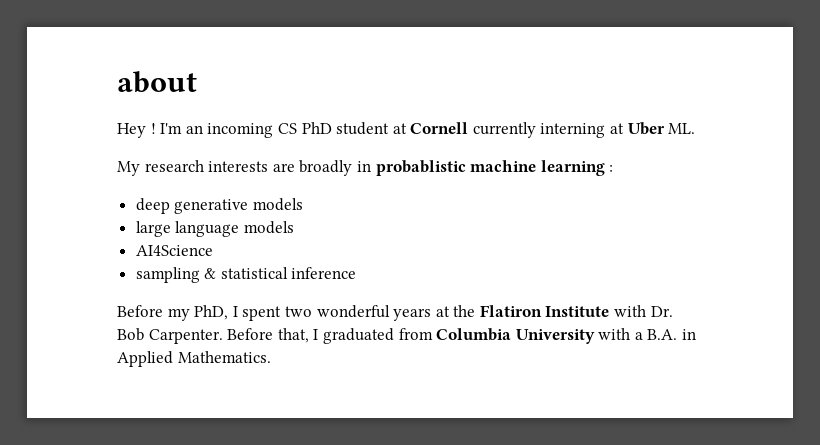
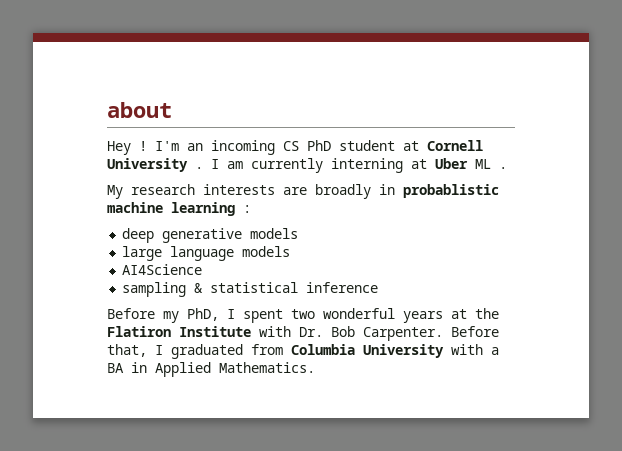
(469, 128) none -> [107,158,243,172] University . I am
[668,123,696,134] ML. -> [475,159,507,169] ML .
[647,329,678,340] B.A. -> [107,363,124,373] BA

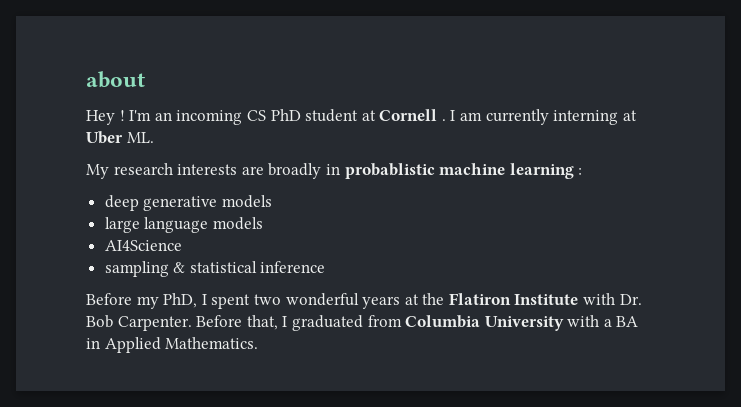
[107,158,188,172] University -> (438, 115) none
[475,159,507,169] ML . -> [126,132,154,143] ML.

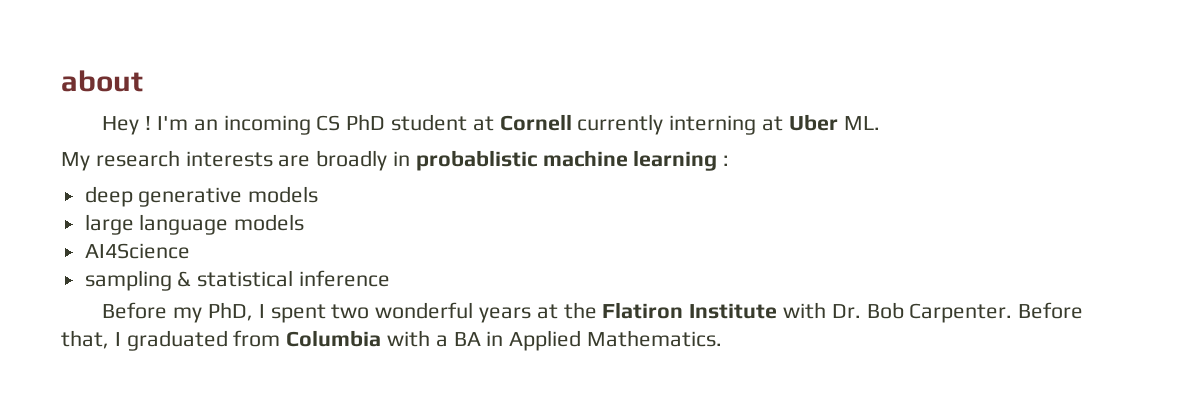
[441,110,483,121] . I am -> (572, 122) none
[484,316,564,331] University -> (382, 338) none

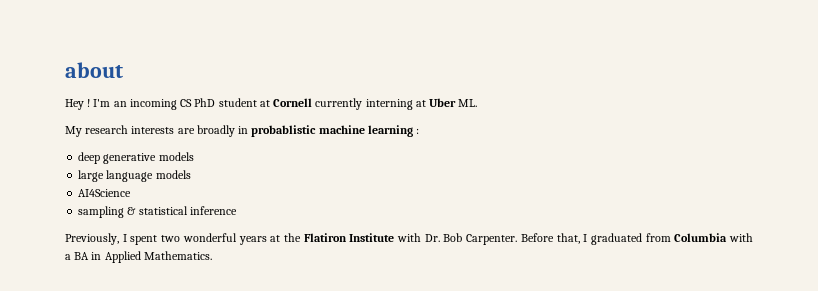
[102,302,253,323] Before my PhD, -> [65,233,119,245] Previously,

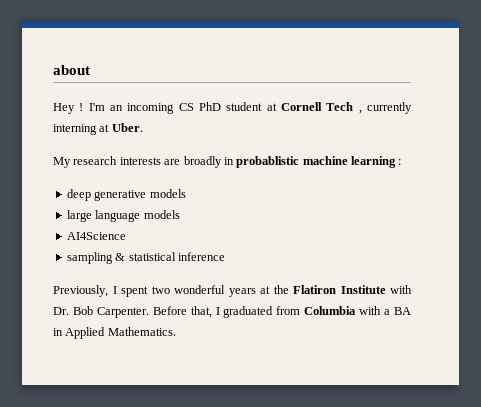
(313, 102) none -> [326,102,362,114] Tech ,
[429,98,478,107] Uber ML. -> [111,123,143,132] Uber.

